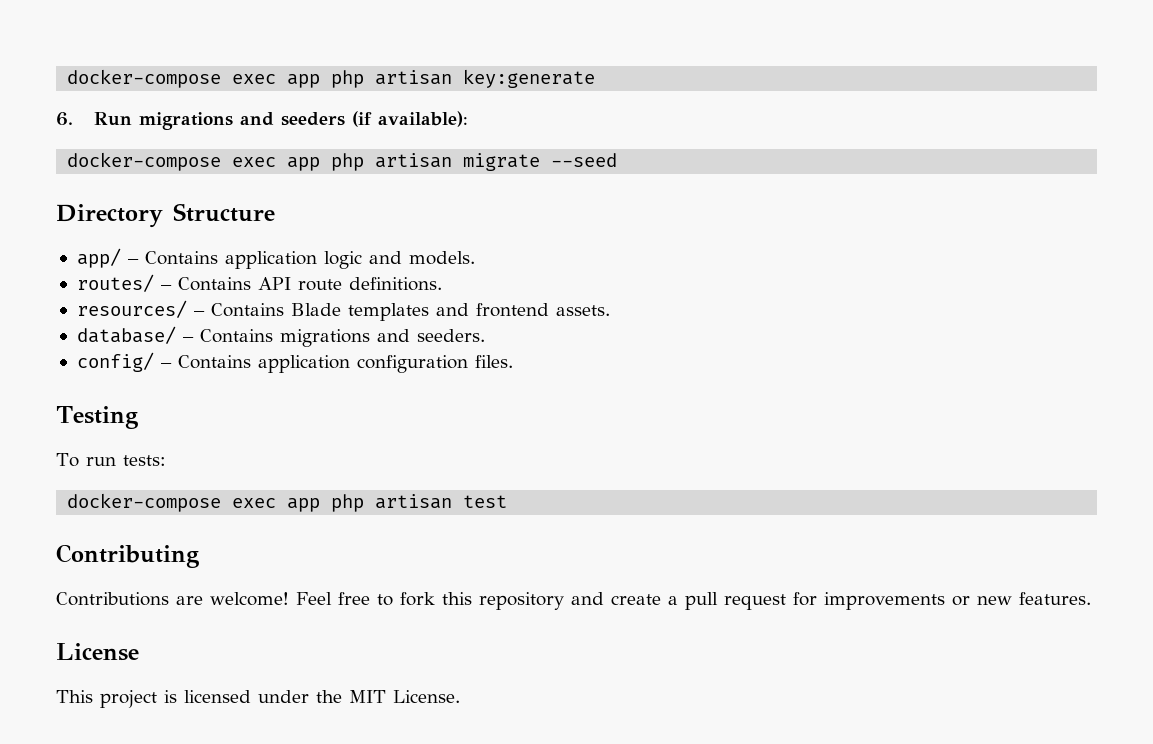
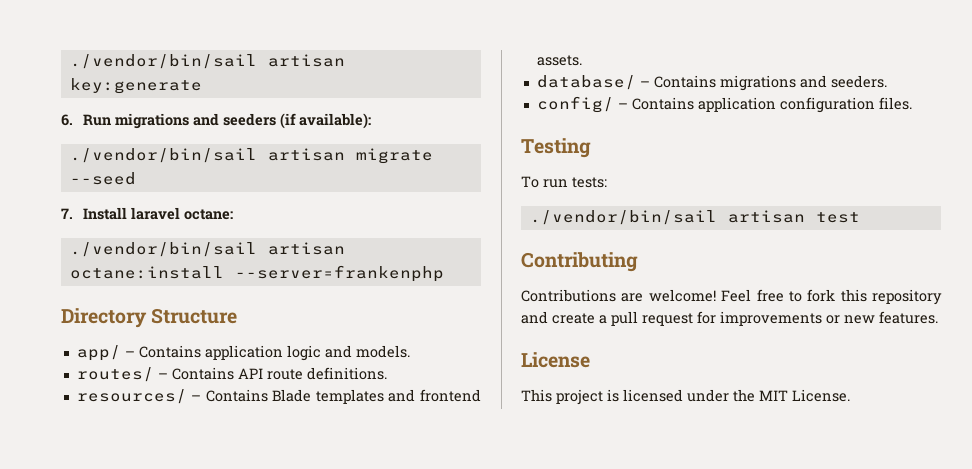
[67,69,365,88] docker-compose exec app php -> [69,54,257,69] ./vendor/bin/sail
[67,152,365,171] docker-compose exec app php -> [69,148,257,163] ./vendor/bin/sail
(618, 160) none -> [61,207,234,220] [69,242,345,257] [69,265,444,282] // 7. Install laravel octane: // ./vendor/bin/sail artisan octane:install --server=frankenphp
[67,493,365,512] docker-compose exec app php -> [529,210,717,225] ./vendor/bin/sail

